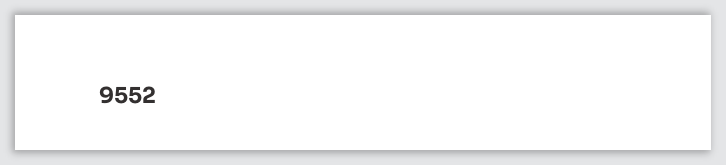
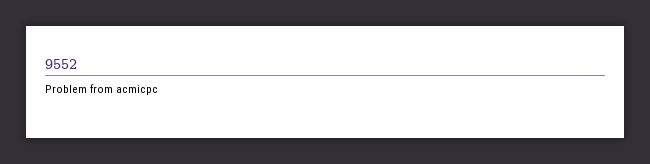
(156, 95) none -> [45,84,159,95] // Problem from acmicpc

